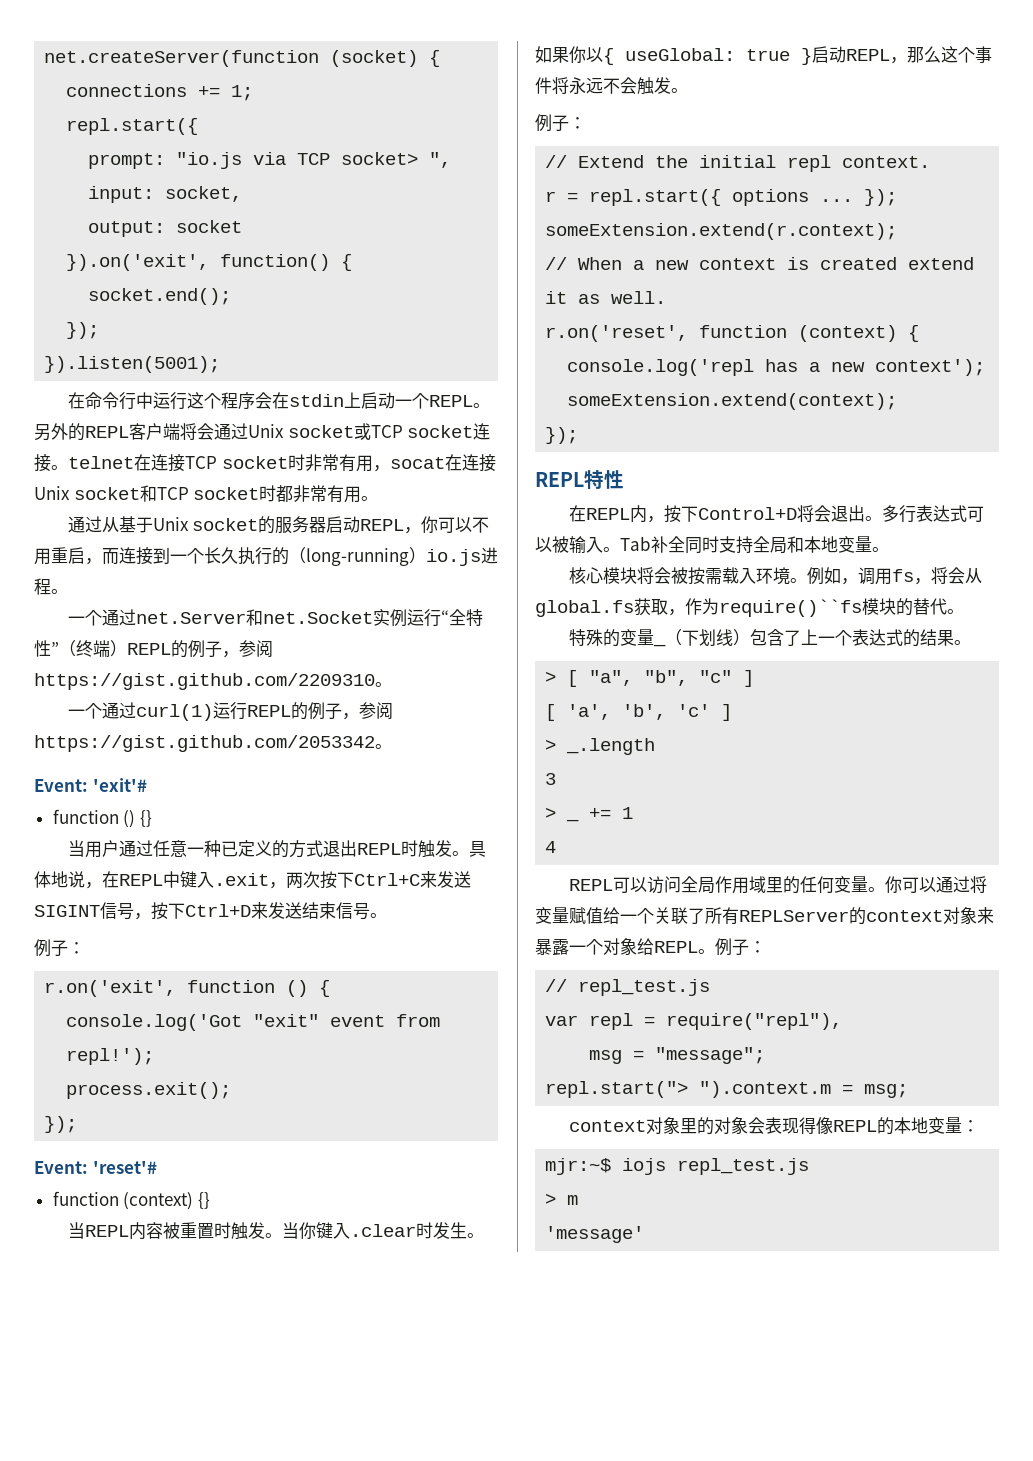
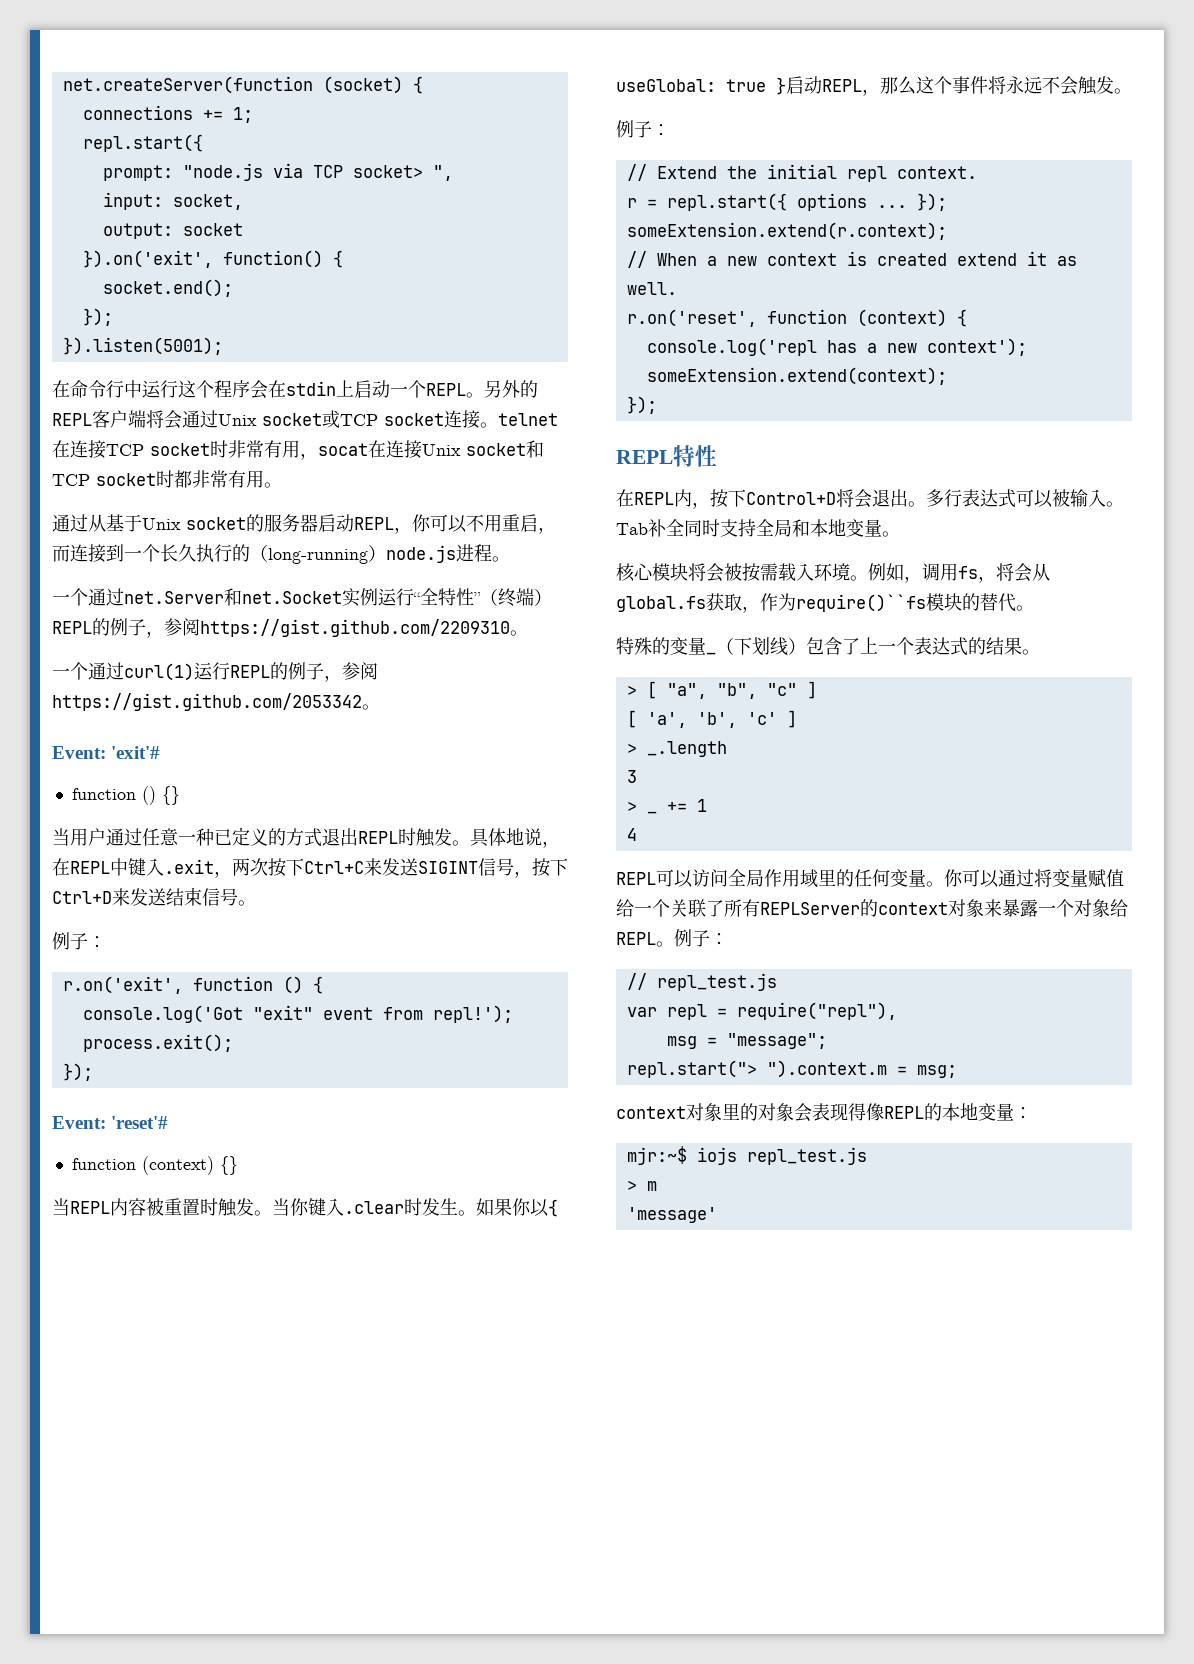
[176,152,243,169] "io.js -> [182,163,263,181] "node.js
[426,549,481,566] io.js -> [386,545,456,563] node.js

